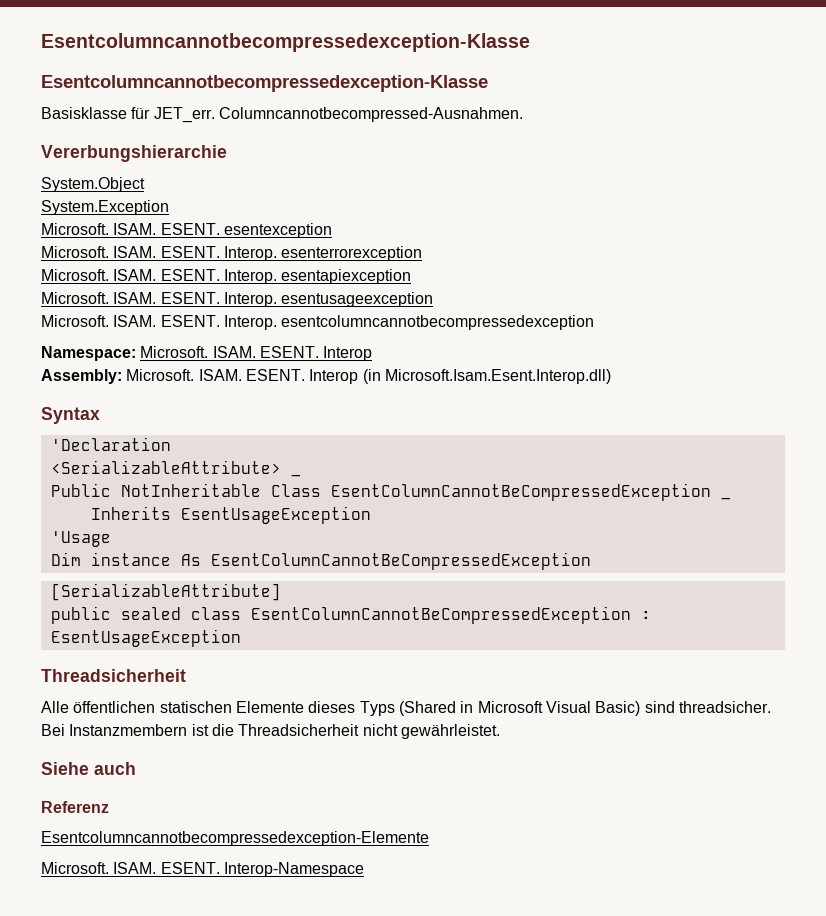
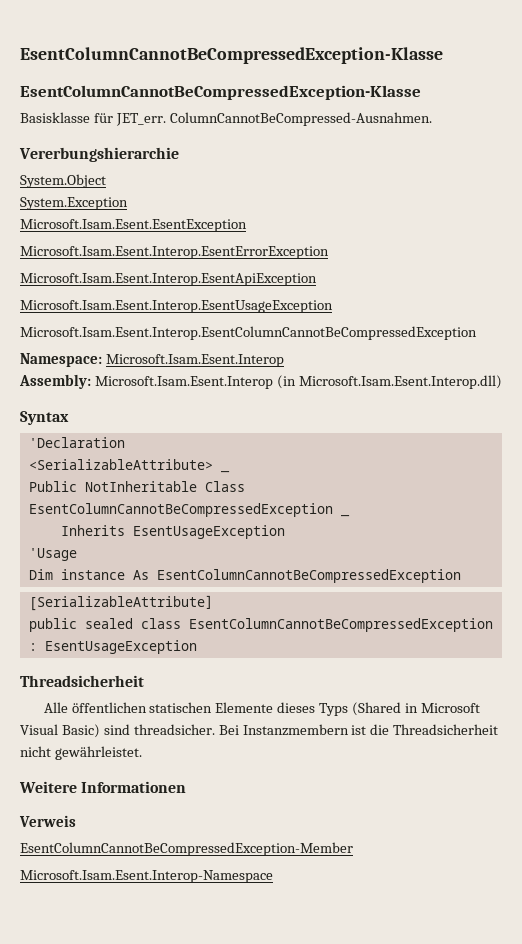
[41,33,530,52] [41,75,488,92] Esentcolumncannotbecompressedexception-Klasse // Esentcolumncannotbecompressedexception-Klasse -> [20,47,443,64] [20,85,421,100] EsentColumnCannotBeCompressedException-Klasse // EsentColumnCannotBeCompressedException-Klasse
[218,107,523,122] Columncannotbecompressed-Ausnahmen. -> [169,112,432,126] ColumnCannotBeCompressed-Ausnahmen.
[41,223,332,238] [41,246,423,261] [41,269,412,284] [41,292,434,307] [41,315,595,330] [41,346,373,361] [41,369,359,384] Microsoft. ISAM. ESENT. esentexception // Microsoft. ISAM. ESENT. Interop. esenterrorexception // Microsoft. ISAM. ESENT. Interop. esentapiexception // Microsoft. ISAM. ESENT. Interop. esentusageexception // Microsoft. ISAM. ESENT. Interop. esentcolumncannotbecompressedexception // Namespace: Microsoft. ISAM. ESENT. Interop // Assembly: Microsoft. ISAM. ESENT. Interop -> [20,219,247,232] [20,246,329,259] [20,273,317,286] [20,300,333,313] [20,326,477,340] [20,353,284,367] [19,374,273,389] Microsoft.Isam.Esent.EsentException // Microsoft.Isam.Esent.Interop.EsentErrorException // Microsoft.Isam.Esent.Interop.EsentApiException // Microsoft.Isam.Esent.Interop.EsentUsageException // Microsoft.Isam.Esent.Interop.EsentColumnCannotBeCompressedException // Namespace: Microsoft.Isam.Esent.Interop // Assembly: Microsoft.Isam.Esent.Interop
[41,762,136,775] [41,801,109,813] [41,831,429,846] [41,862,364,877] Siehe auch // Referenz // Esentcolumncannotbecompressedexception-Elemente // Microsoft. ISAM. ESENT. Interop-Namespace -> [19,781,187,793] [19,815,76,827] [20,842,353,856] [20,870,273,883] Weitere Informationen // Verweis // EsentColumnCannotBeCompressedException-Member // Microsoft.Isam.Esent.Interop-Namespace

